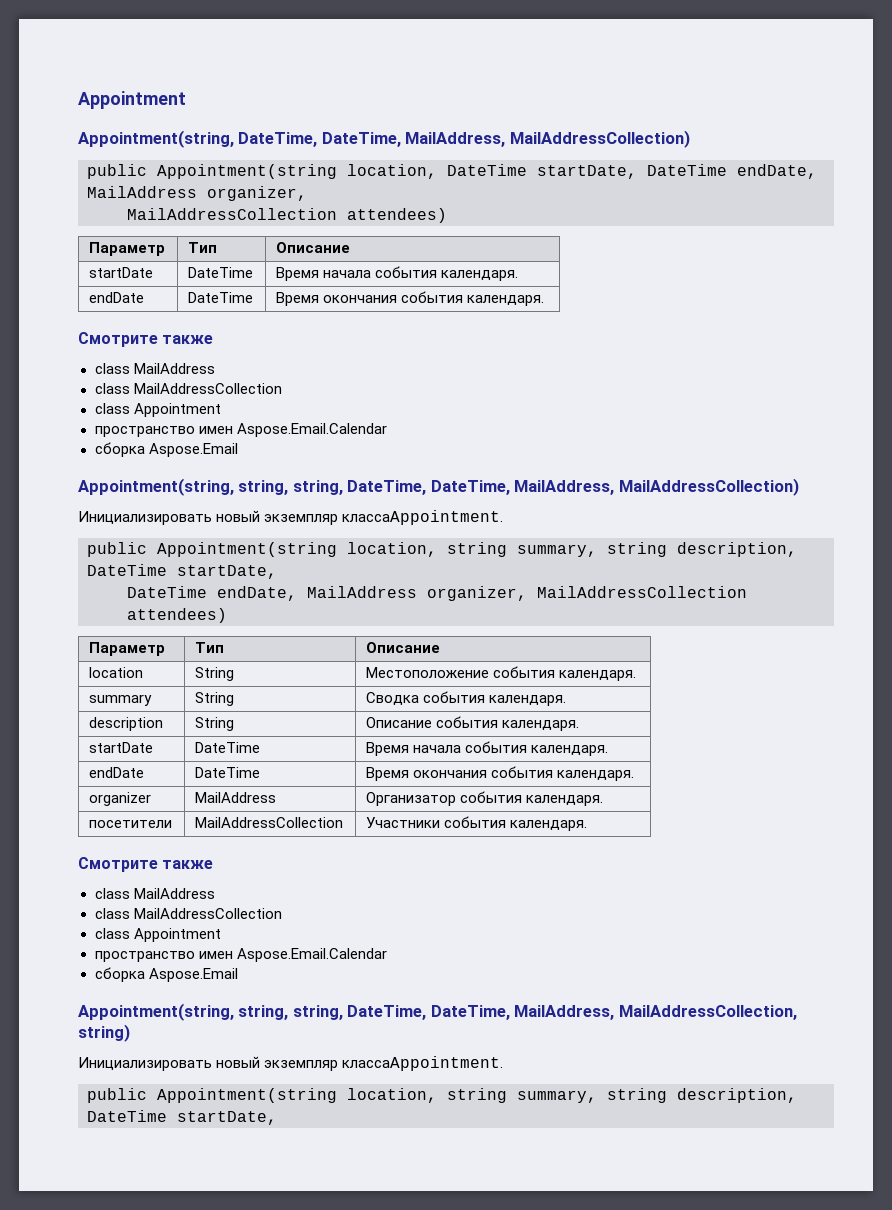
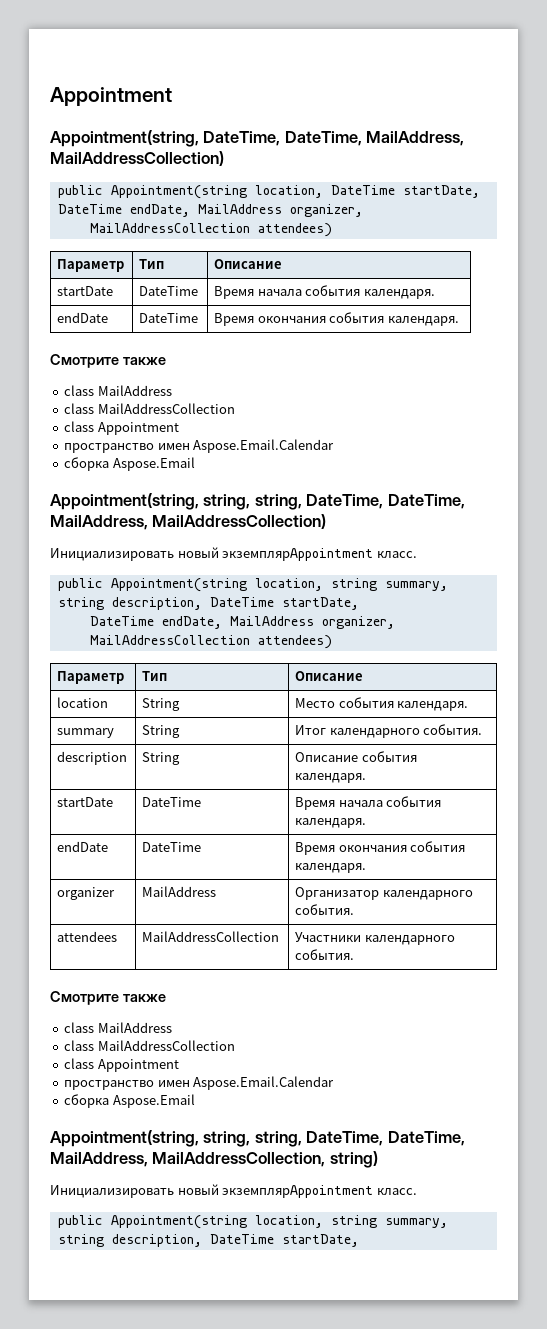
[264,510,504,525] экземпляр классаAppointment. -> [222,548,417,561] экземплярAppointment класс.
[366,667,490,678] Местоположение -> [295,698,336,708] Место
[366,691,567,706] Сводка события календаря. -> [295,724,483,738] Итог календарного события.
[460,791,604,806] [89,820,173,828] события календаря. // посетители -> [382,890,473,900] [295,904,355,915] [57,931,118,942] календарного события. // attendees
[444,816,588,831] события календаря. -> [364,935,455,945] [295,949,355,960] календарного события.
[264,1056,504,1071] экземпляр классаAppointment. -> [222,1185,417,1198] экземплярAppointment класс.

